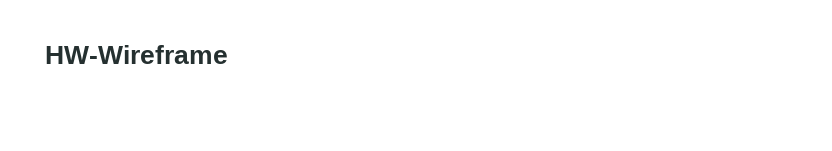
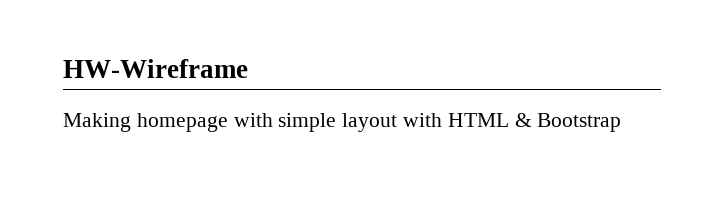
(228, 54) none -> [63,113,622,132] // Making homepage with simple layout with HTML & Bootstrap

